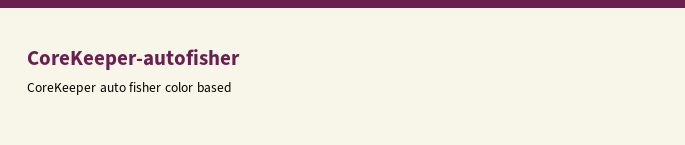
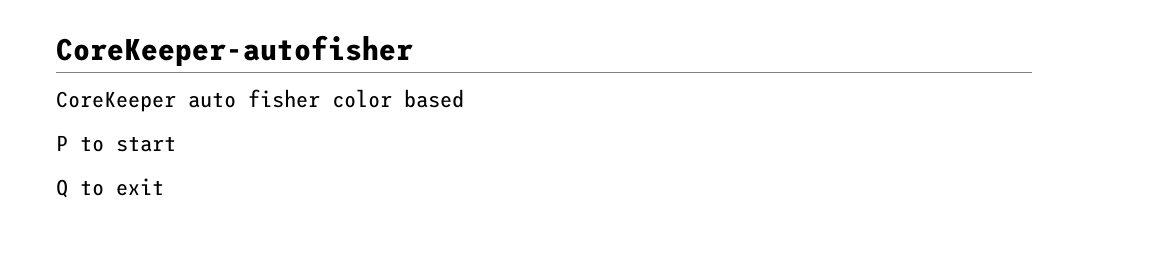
(232, 87) none -> [56,135,176,152] [56,178,164,198] // P to start // Q to exit

